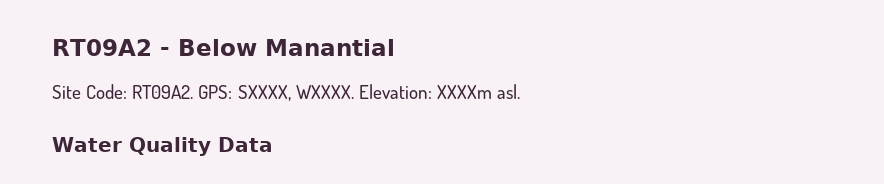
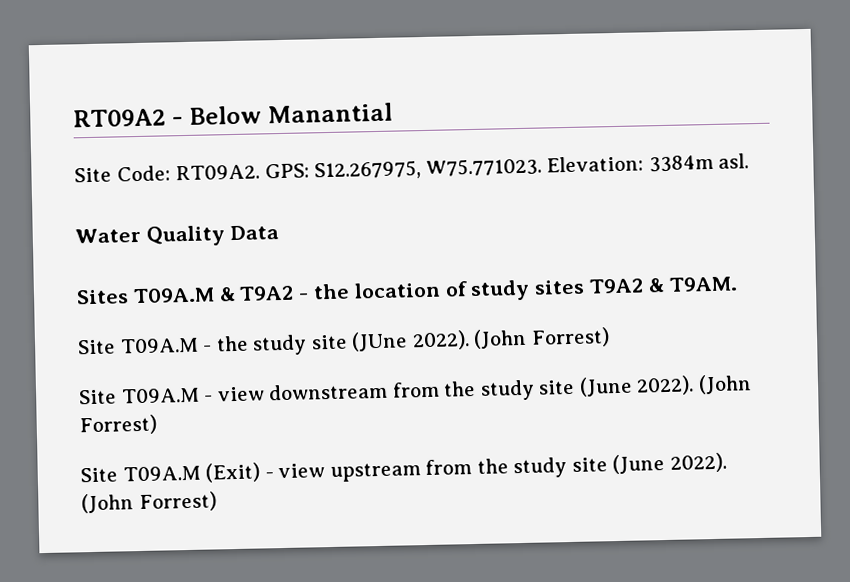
[237,84,492,101] SXXXX, WXXXX. Elevation: XXXXm -> [314,154,714,181] S12.267975, W75.771023. Elevation: 3384m
(273, 144) none -> [76,276,738,305] [77,327,610,356] [79,374,752,405] [79,414,157,436] [80,452,727,483] [81,491,217,514] // Sites T09A.M & T9A2 - the location of study sites T9A2 & T9AM. // Site T09A.M - the study site (JUne 2022). (John Forrest) // Site T09A.M - view downstream from the study site (June 2022). (John Forrest) // Site T09A.M (Exit) - view upstream from the study site (June 2022). (John Forrest)

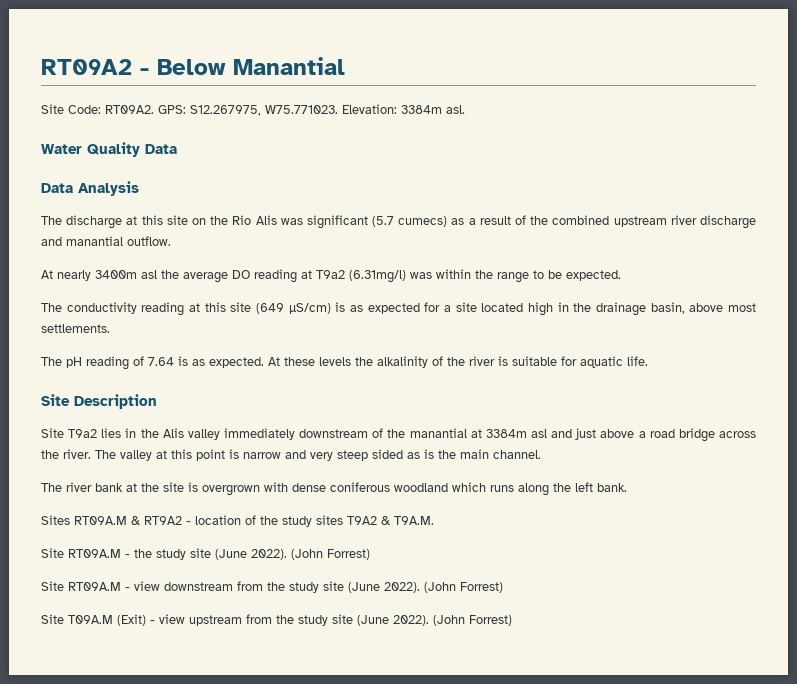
[76,283,351,305] Sites T09A.M & T9A2 - the -> [41,181,139,196] [41,215,756,229] [41,236,171,246] [41,269,621,283] [41,302,756,316] [41,324,110,333] [41,356,648,370] [41,394,157,409] [41,428,756,442] [41,449,541,461] [41,482,627,496] [41,515,191,525] Data Analysis // The discharge at this site on the Rio Alis was significant (5.7 cumecs) as a result of the combined upstream river discharge and manantial outflow. // At nearly 3400m asl the average DO reading at T9a2 (6.31mg/l) was within the range to be expected. // The conductivity reading at this site (649 µS/cm) is as expected for a site located high in the drainage basin, above most settlements. // The pH reading of 7.64 is as expected. At these levels the alkalinity of the river is suitable for aquatic life. // Site Description // Site T9a2 lies in the Alis valley immediately downstream of the manantial at 3384m asl and just above a road bridge across the river. The valley at this point is narrow and very steep sided as is the main channel. // The river bank at the site is overgrown with dense coniferous woodland which runs along the left bank. // Sites RT09A.M & RT9A2 -
(468, 289) none -> [260,516,278,525] the
[668,276,738,292] [77,337,199,355] T9AM. // Site T09A.M -> [394,516,434,525] [41,548,121,558] T9A.M. // Site RT09A.M
[351,327,610,352] [79,387,200,405] (JUne 2022). (John Forrest) // Site T09A.M -> [215,549,370,560] [41,581,121,591] (June 2022). (John Forrest) // Site RT09A.M

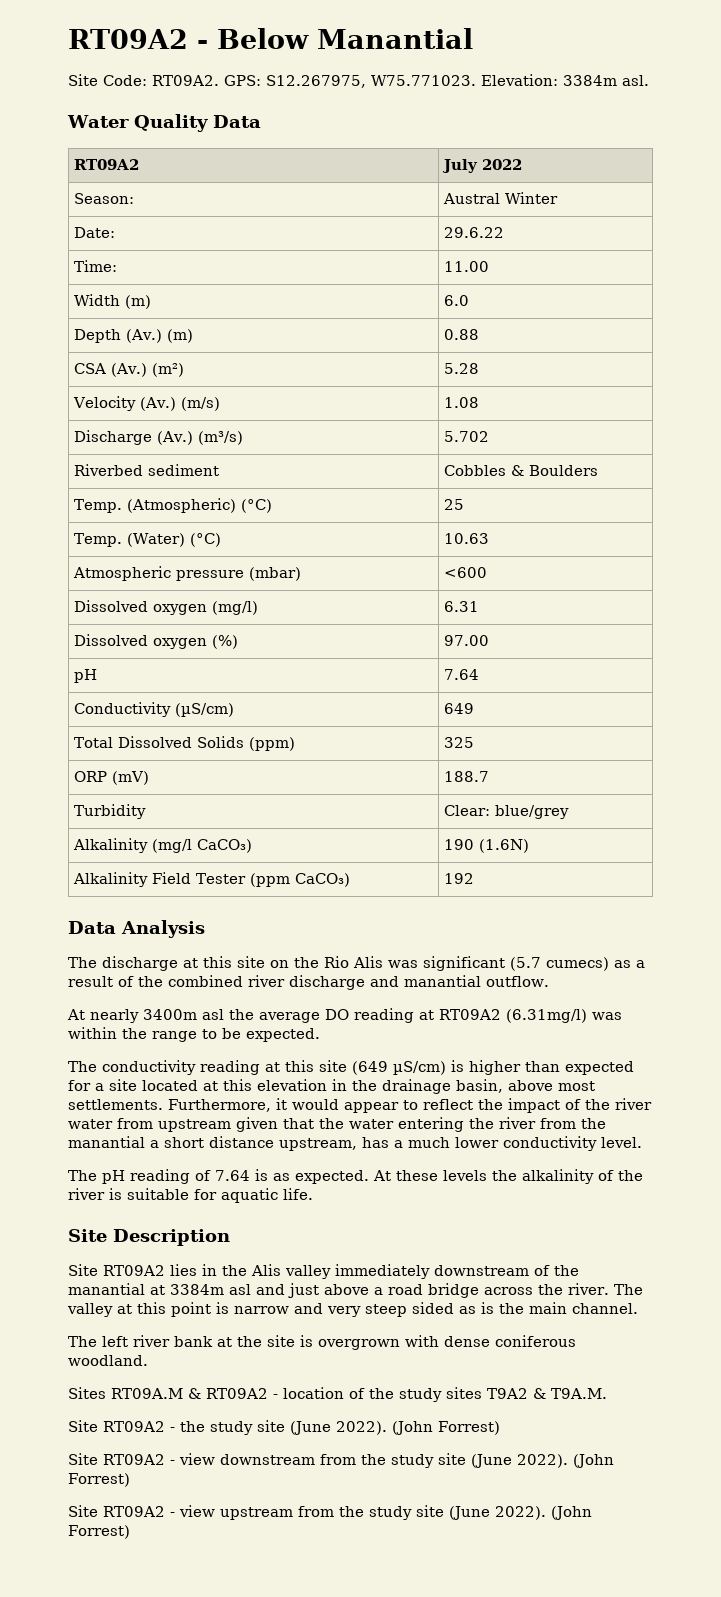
(177, 149) none -> [74,159,140,170] [442,159,523,173] [74,193,135,204] [443,192,559,204] [74,227,116,238] [444,227,505,238] [74,260,118,272] [444,261,490,272] [74,294,152,309] [444,295,470,306] [74,329,193,343] [444,329,480,340] [74,363,184,377] [444,363,480,374] [73,396,220,411] [444,397,480,408] [74,430,243,445] [444,431,490,442] [74,464,220,476] [444,465,599,476] [74,498,272,513] [444,499,465,510] [74,533,221,547] [444,533,490,544] [73,566,302,581] [444,567,488,578] [74,600,259,615] [444,601,480,612] [74,634,239,649] [444,635,490,646] [74,669,98,683] [444,669,480,680] [74,702,235,717] [444,703,475,714] [74,736,295,751] [444,737,475,748] [74,771,150,785] [444,771,490,782] [74,804,147,819] [444,805,570,819] [73,838,253,853] [444,839,530,853] [73,872,350,887] [444,873,475,884] // RT09A2 | July 2022 // Season: | Austral Winter // Date: | 29.6.22 // Time: | 11.00 // Width (m) | 6.0 // Depth (Av.) (m) | 0.88 // CSA (Av.) (m²) | 5.28 // Velocity (Av.) (m/s) | 1.08 // Discharge (Av.) (m³/s) | 5.702 // Riverbed sediment | Cobbles & Boulders // Temp. (Atmospheric) (°C) | 25 // Temp. (Water) (°C) | 10.63 // Atmospheric pressure (mbar) | <600 // Dissolved oxygen (mg/l) | 6.31 // Dissolved oxygen (%) | 97.00 // pH | 7.64 // Conductivity (µS/cm) | 649 // Total Dissolved Solids (ppm) | 325 // ORP (mV) | 188.7 // Turbidity | Clear: blue/grey // Alkalinity (mg/l CaCO₃) | 190 (1.6N) // Alkalinity Field Tester (ppm CaCO₃) | 192
[613,216,667,227] upstream -> (243, 981) none
[316,270,345,279] T9a2 -> [439,1009,501,1020] RT09A2
[350,305,363,312] as -> [469,1060,560,1075] higher than
[528,302,554,316] high -> [203,1079,327,1091] at this elevation
(110, 328) none -> [168,1098,652,1113] [68,1117,606,1132] [68,1136,642,1151] Furthermore, it would appear to reflect the impact of the river water from upstream given that the water entering the river from the manantial a short distance upstream, has a much lower conductivity level.
[68,429,98,438] T9a2 -> [103,1265,165,1276] RT09A2
(62, 487) none -> [102,1336,128,1347] left
[394,482,627,496] woodland which runs along the left bank. -> [68,1355,148,1366] woodland.
[144,516,182,525] RT9A2 -> [206,1388,268,1399] RT09A2
[68,549,121,558] RT09A.M -> [103,1421,165,1432] RT09A2
[68,582,121,591] RT09A.M -> [103,1454,165,1465] RT09A2
[68,614,146,626] T09A.M (Exit) -> [103,1506,165,1517] RT09A2

